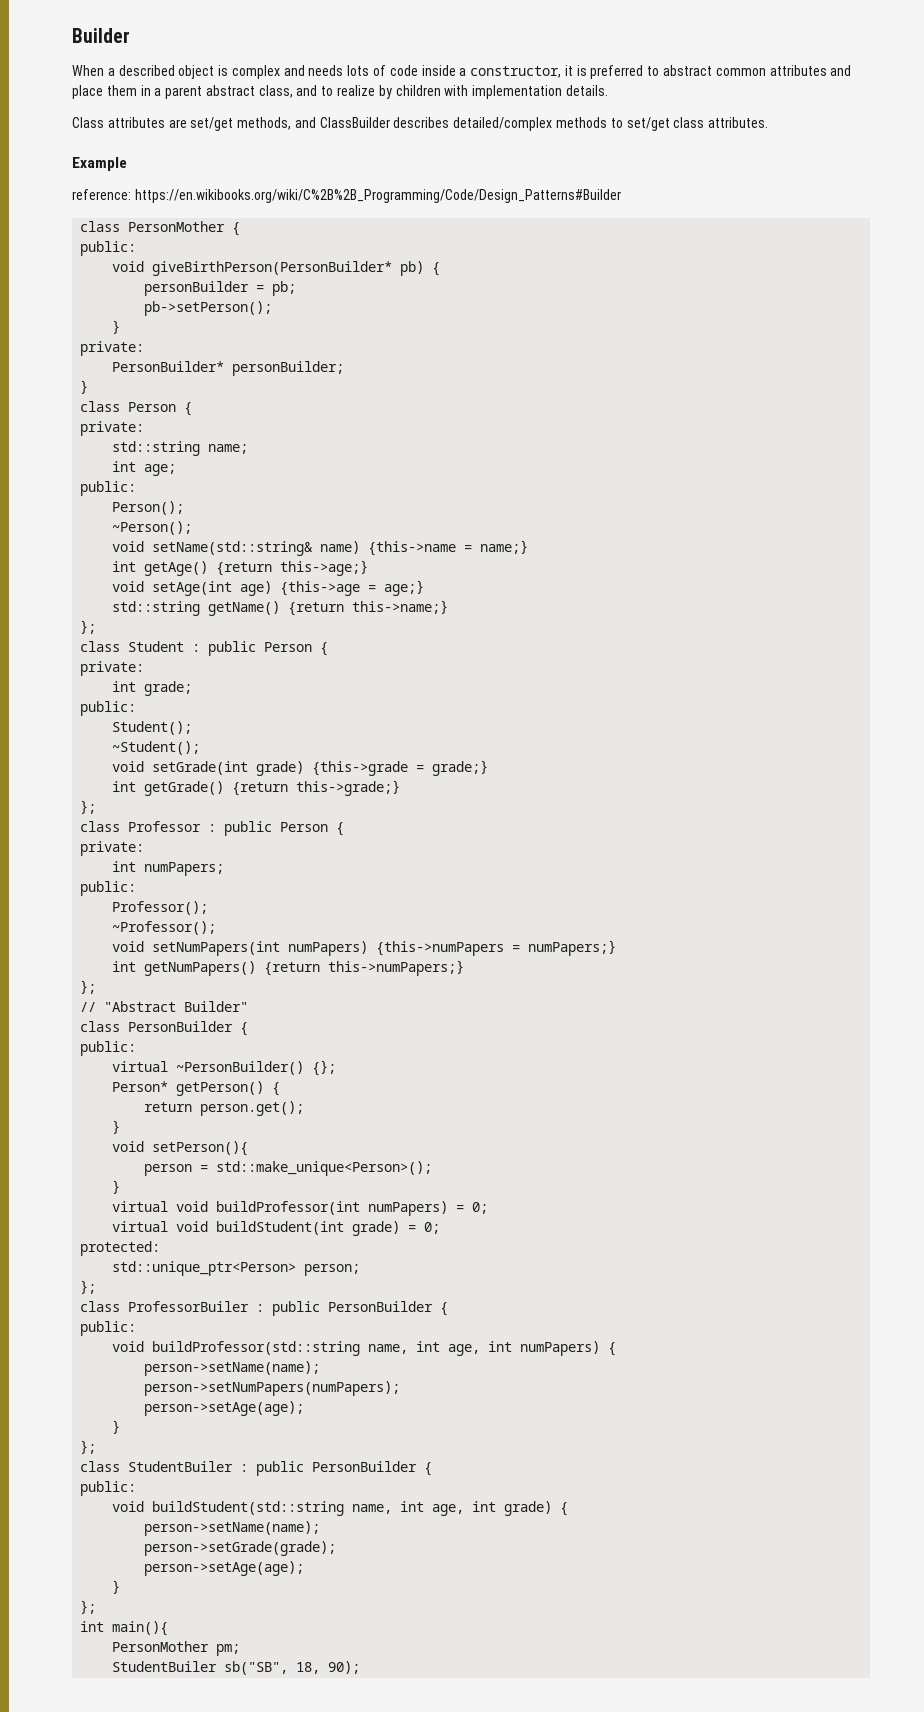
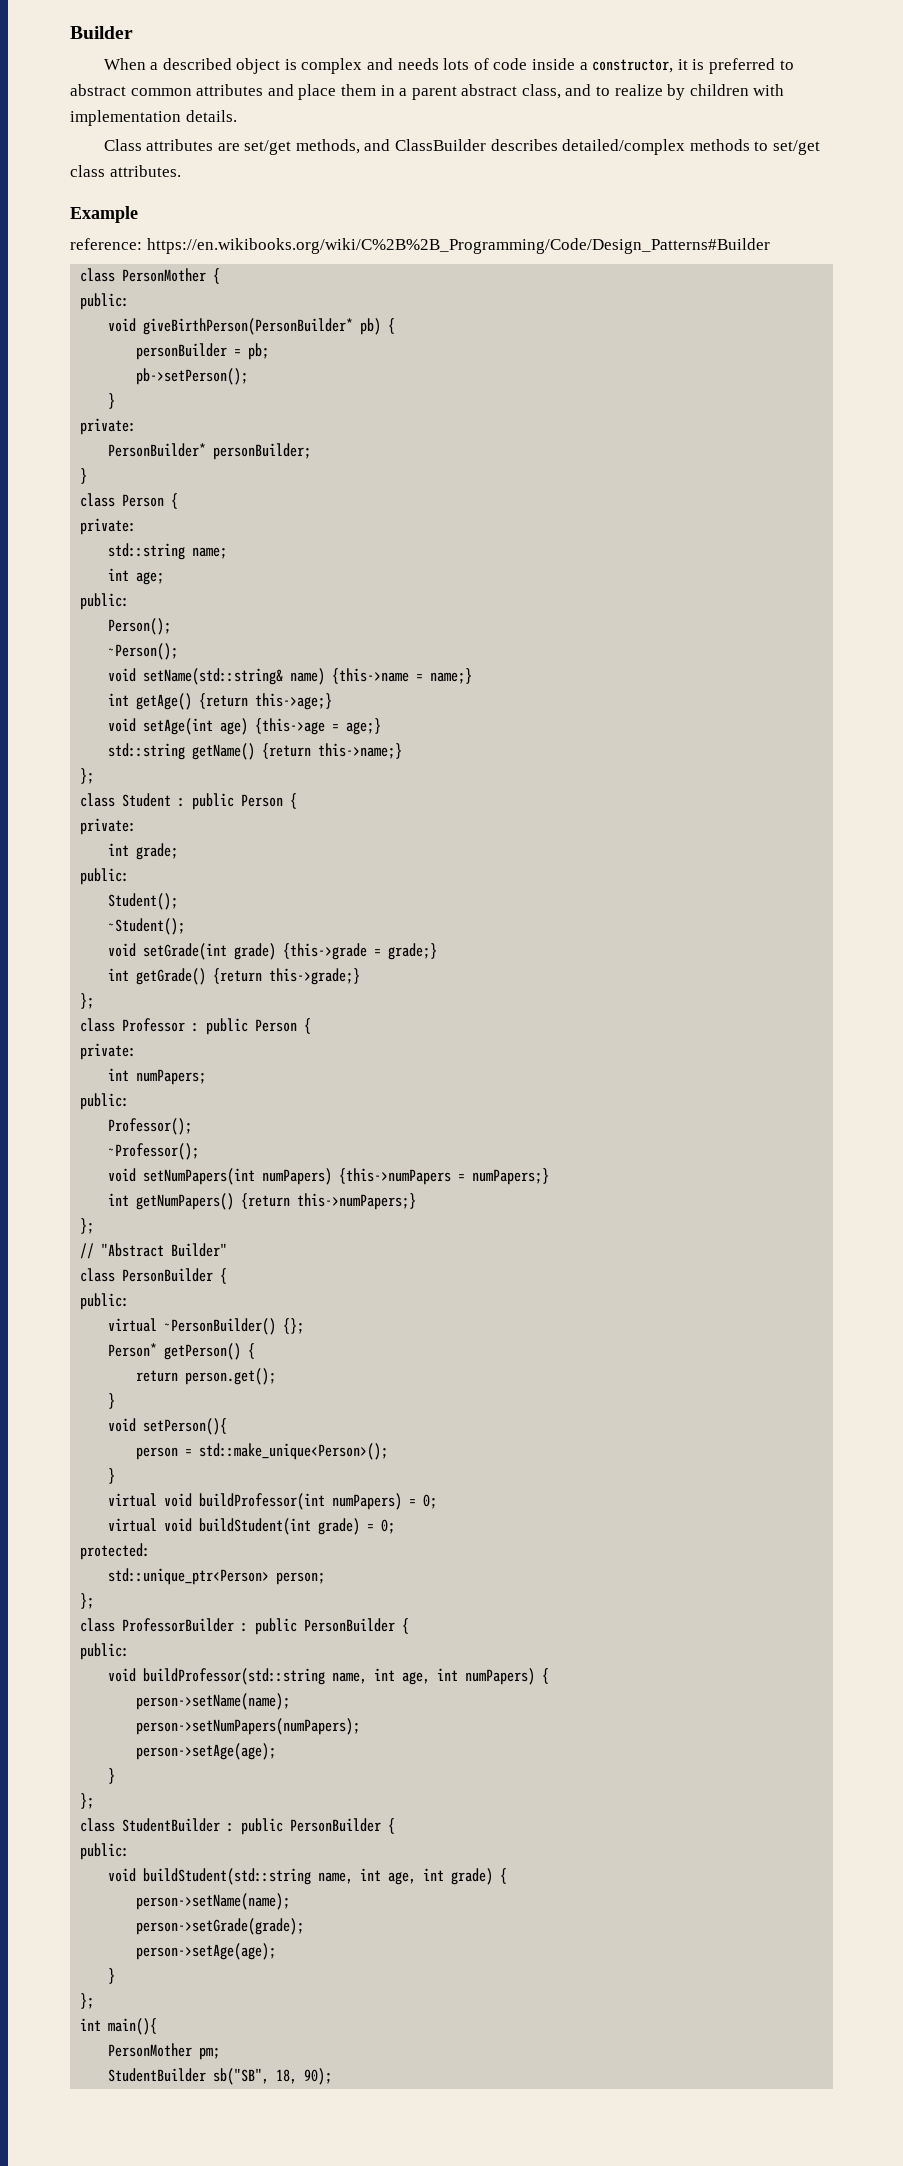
[128,1301,250,1312] ProfessorBuiler -> [122,1618,235,1632] ProfessorBuilder
[128,1461,234,1472] StudentBuiler -> [122,1818,221,1832] StudentBuilder
[112,1661,218,1672] StudentBuiler -> [108,2068,207,2082] StudentBuilder

